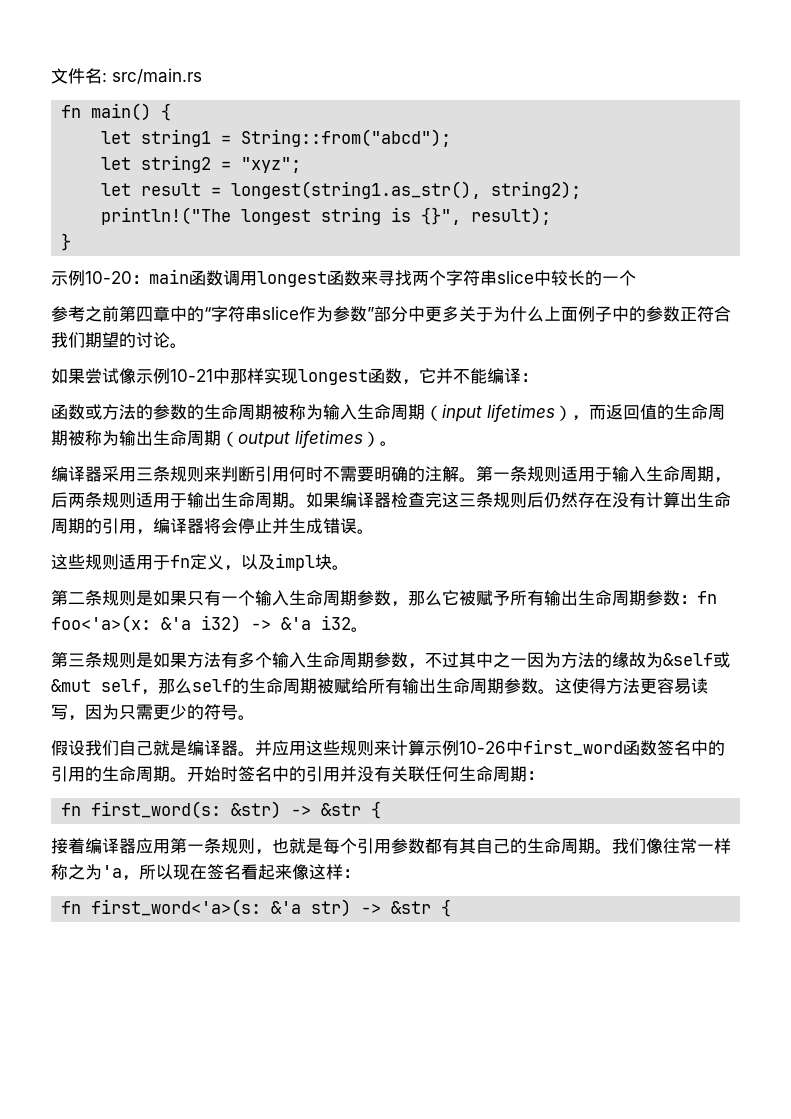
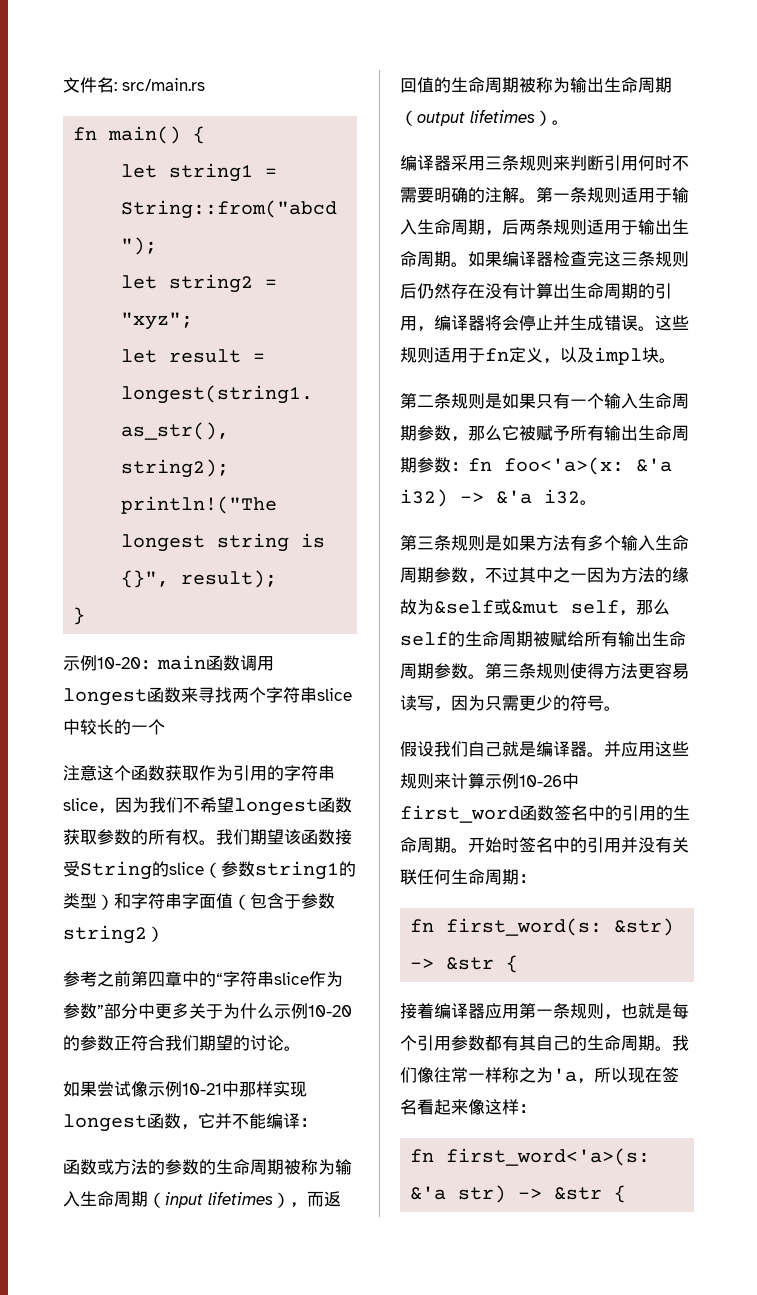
(636, 278) none -> [63,765,335,781] [63,797,352,816] [63,829,352,845] [63,861,356,880] [63,893,335,910] [63,925,164,944] // 注意这个函数获取作为引用的字符串slice，因为我们不希望longest函数获取参数的所有权。我们期望该函数接受String的slice（参数string1的类型）和字符串字面值（包含于参数string2）
[544,306,629,322] 上面例子中 -> [274,1003,352,1019] 示例10-20
(374, 531) // -> (655, 328) none
[555,678,572,694] 这 -> [485,663,570,679] 第三条规则

